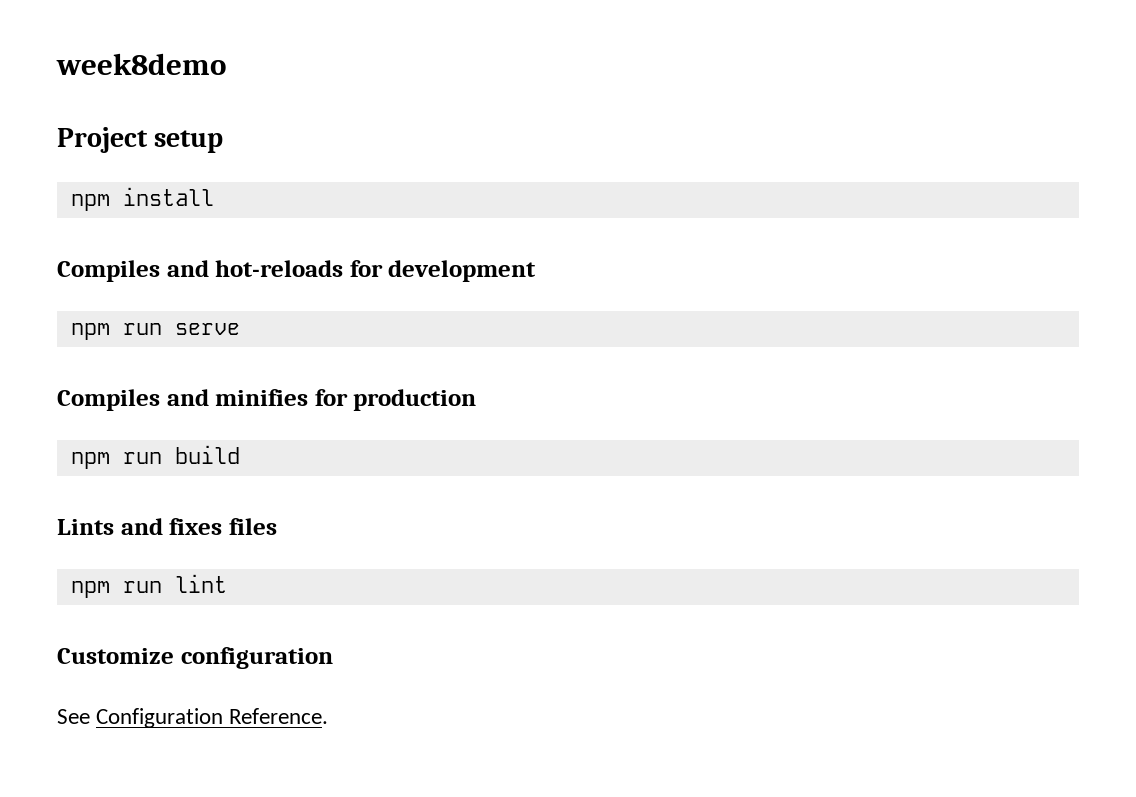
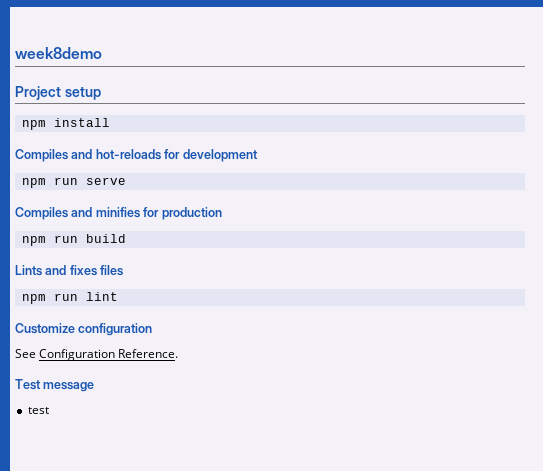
(329, 716) none -> [15,379,95,392] [27,407,49,414] // Test message // test

